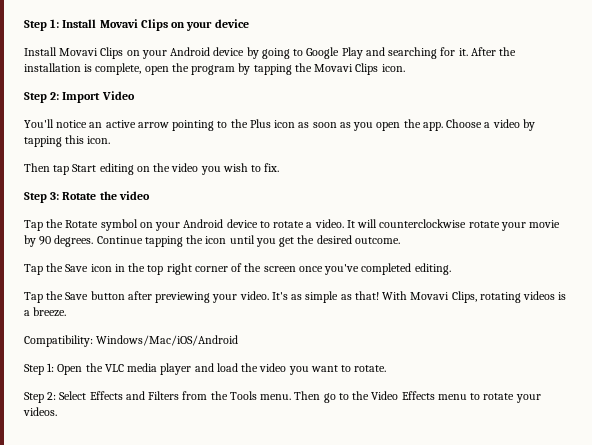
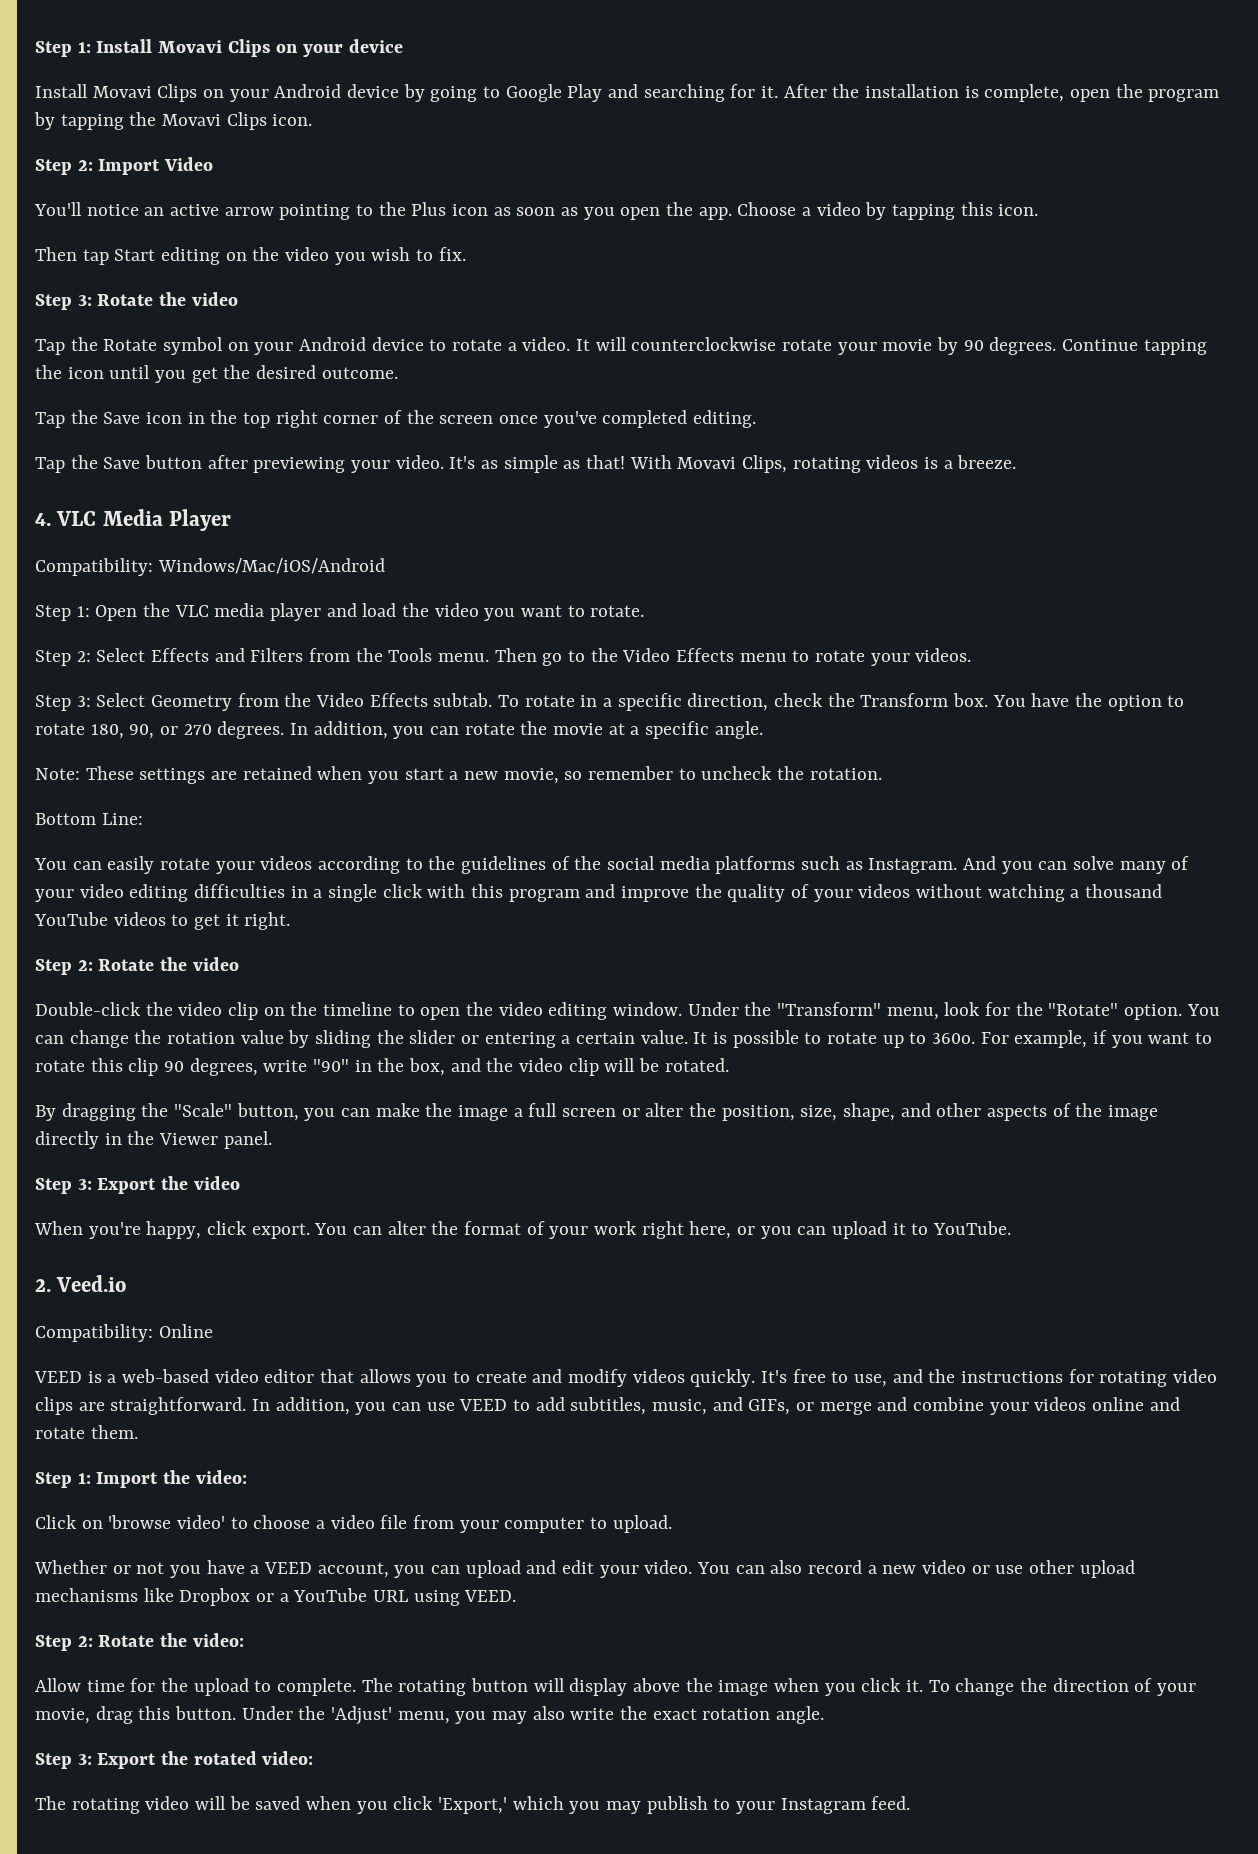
(67, 312) none -> [35,509,232,531] // 4. VLC Media Player
(57, 411) none -> [35,693,1185,711] [35,721,763,739] [35,766,882,784] [35,813,143,825] [34,856,1190,874] [35,884,1163,902] [34,912,291,930] [35,957,239,975] [35,1002,1220,1020] [35,1030,1213,1048] [35,1058,729,1076] [35,1103,1159,1121] [35,1131,272,1149] [35,1176,240,1194] [34,1221,1012,1239] [35,1275,127,1292] [35,1324,213,1342] [34,1369,1218,1387] [35,1397,1180,1415] [35,1425,138,1439] [35,1470,247,1488] [35,1515,672,1533] [34,1560,1135,1578] [35,1588,517,1606] [35,1633,244,1651] [35,1678,1197,1696] [35,1706,825,1725] [35,1751,314,1769] [35,1796,911,1814] // Step 3: Select Geometry from the Video Effects subtab. To rotate in a specific direction, check the Transform box. You have the option to rotate 180, 90, or 270 degrees. In addition, you can rotate the movie at a specific angle. // Note: These settings are retained when you start a new movie, so remember to uncheck the rotation. // Bottom Line: // You can easily rotate your videos according to the guidelines of the social media platforms such as Instagram. And you can solve many of your video editing difficulties in a single click with this program and improve the quality of your videos without watching a thousand YouTube videos to get it right. // Step 2: Rotate the video // Double-click the video clip on the timeline to open the video editing window. Under the "Transform" menu, look for the "Rotate" option. You can change the rotation value by sliding the slider or entering a certain value. It is possible to rotate up to 360o. For example, if you want to rotate this clip 90 degrees, write "90" in the box, and the video clip will be rotated. // By dragging the "Scale" button, you can make the image a full screen or alter the position, size, shape, and other aspects of the image directly in the Viewer panel. // Step 3: Export the video // When you're happy, click export. You can alter the format of your work right here, or you can upload it to YouTube. // 2. Veed.io // Compatibility: Online // VEED is a web-based video editor that allows you to create and modify videos quickly. It's free to use, and the instructions for rotating video clips are straightforward. In addition, you can use VEED to add subtitles, music, and GIFs, or merge and combine your videos online and rotate them. // Step 1: Import the video: // Click on 'browse video' to choose a video file from your computer to upload. // Whether or not you have a VEED account, you can upload and edit your video. You can also record a new video or use other upload mechanisms like Dropbox or a YouTube URL using VEED. // Step 2: Rotate the video: // Allow time for the upload to complete. The rotating button will display above the image when you click it. To change the direction of your movie, drag this button. Under the 'Adjust' menu, you may also write the exact rotation angle. // Step 3: Export the rotated video: // The rotating video will be saved when you click 'Export,' which you may publish to your Instagram feed.

